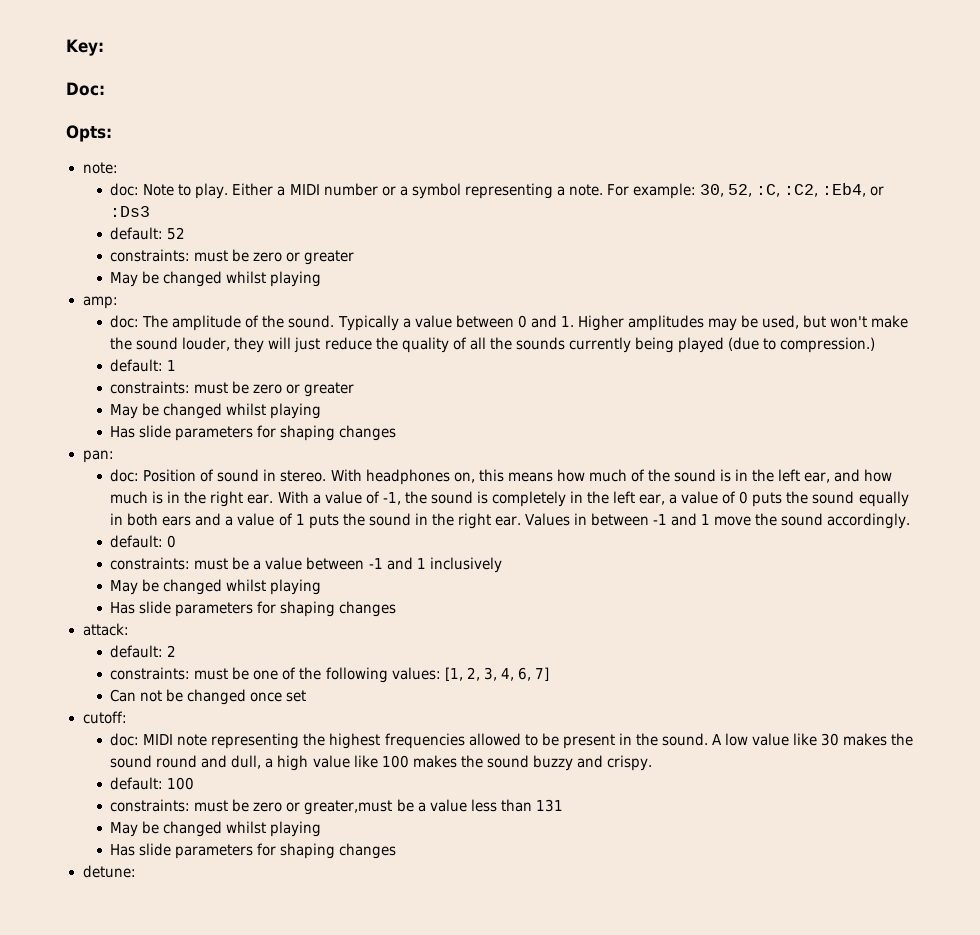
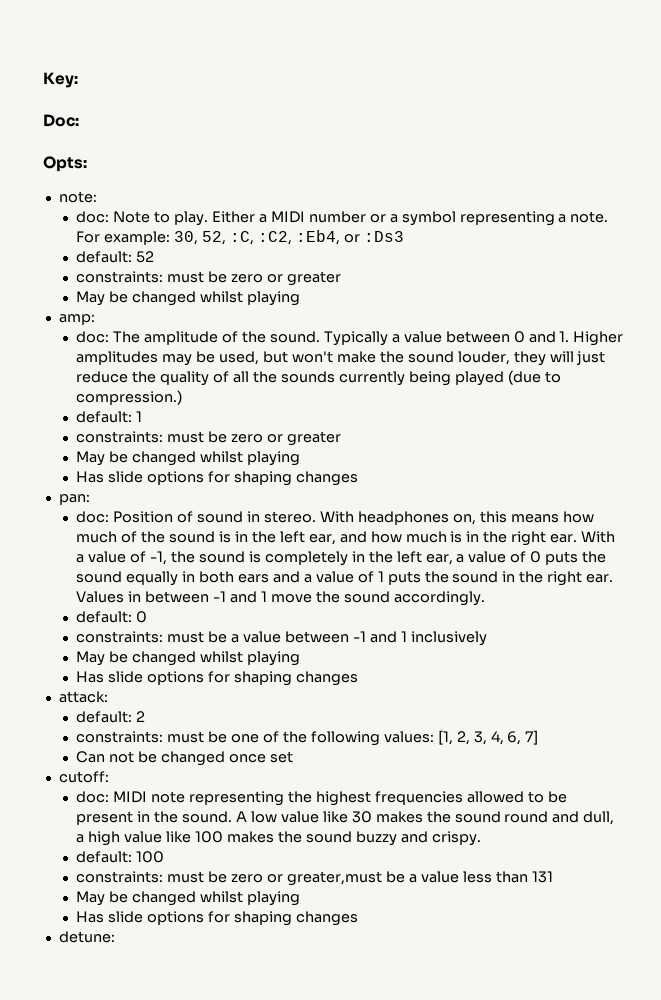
[175,426,254,441] parameters -> [147,471,205,485] options
[175,602,254,617] parameters -> [147,671,205,685] options
[175,844,254,859] parameters -> [147,911,205,925] options

